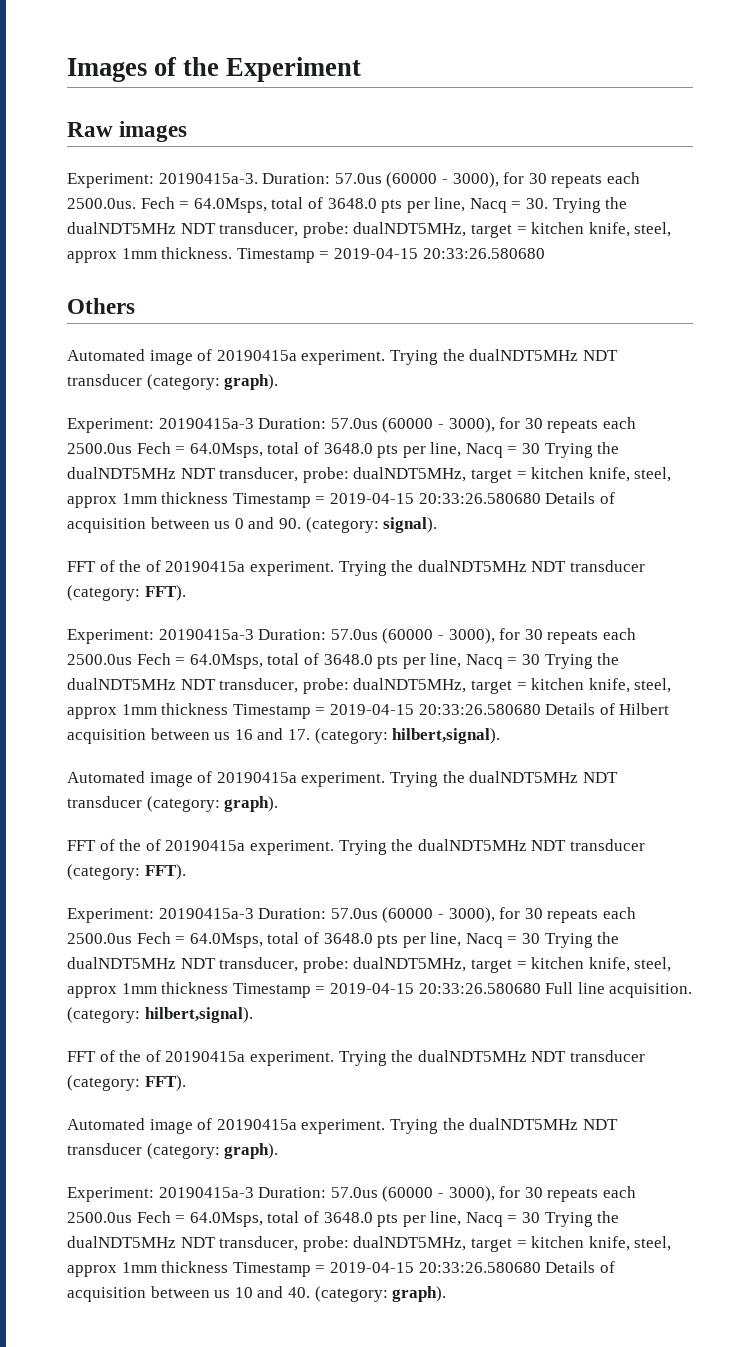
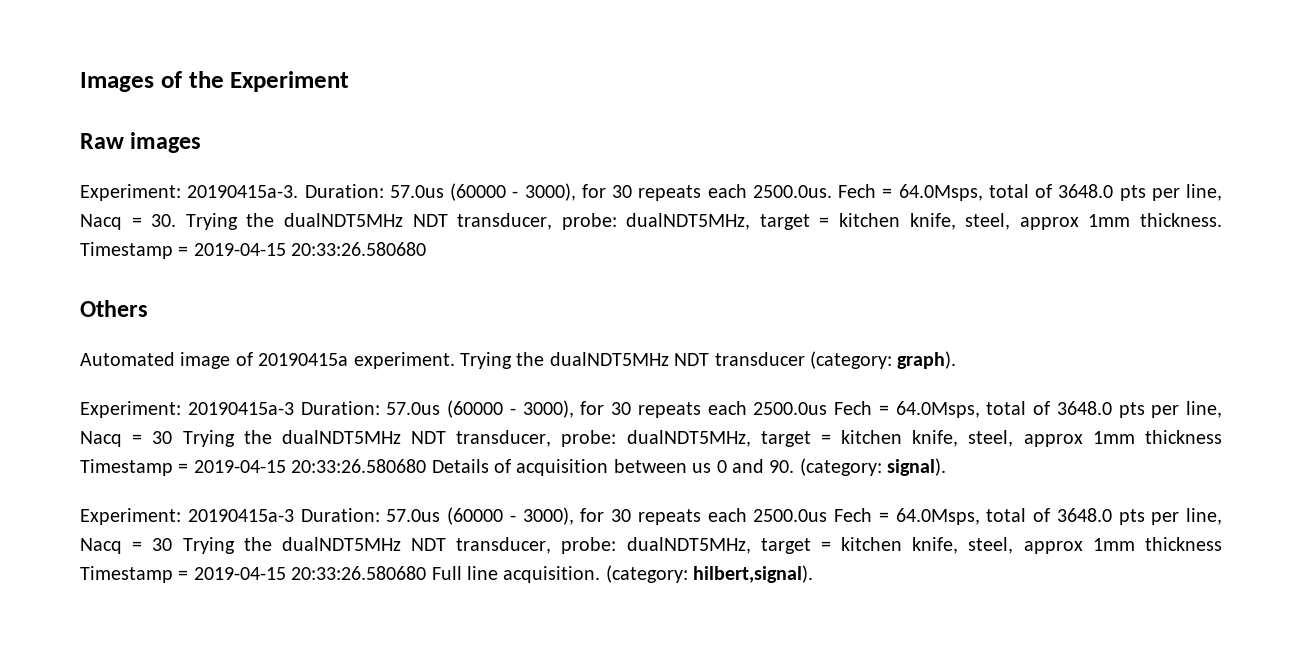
[67,560,645,576] [67,585,186,601] [67,628,636,644] [67,653,620,669] [67,678,672,694] [67,703,670,719] [67,728,501,744] [67,771,618,787] [67,796,279,812] [67,839,645,855] [67,864,186,880] // FFT of the of 20190415a experiment. Trying the dualNDT5MHz NDT transducer (category: FFT). // Experiment: 20190415a-3 Duration: 57.0us (60000 - 3000), for 30 repeats each 2500.0us Fech = 64.0Msps, total of 3648.0 pts per line, Nacq = 30 Trying the dualNDT5MHz NDT transducer, probe: dualNDT5MHz, target = kitchen knife, steel, approx 1mm thickness Timestamp = 2019-04-15 20:33:26.580680 Details of Hilbert acquisition between us 16 and 17. (category: hilbert,signal). // Automated image of 20190415a experiment. Trying the dualNDT5MHz NDT transducer (category: graph). // FFT of the of 20190415a experiment. Trying the dualNDT5MHz NDT transducer (category: FFT). -> (947, 467) none
[67,1050,645,1066] [67,1075,186,1091] [67,1118,618,1134] [67,1143,279,1159] [67,1186,636,1202] [67,1211,620,1227] [67,1236,672,1252] [67,1261,615,1277] [67,1286,447,1302] // FFT of the of 20190415a experiment. Trying the dualNDT5MHz NDT transducer (category: FFT). // Automated image of 20190415a experiment. Trying the dualNDT5MHz NDT transducer (category: graph). // Experiment: 20190415a-3 Duration: 57.0us (60000 - 3000), for 30 repeats each 2500.0us Fech = 64.0Msps, total of 3648.0 pts per line, Nacq = 30 Trying the dualNDT5MHz NDT transducer, probe: dualNDT5MHz, target = kitchen knife, steel, approx 1mm thickness Timestamp = 2019-04-15 20:33:26.580680 Details of acquisition between us 10 and 40. (category: graph). -> (814, 574) none

